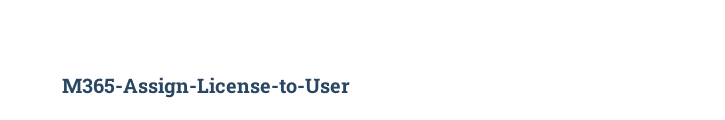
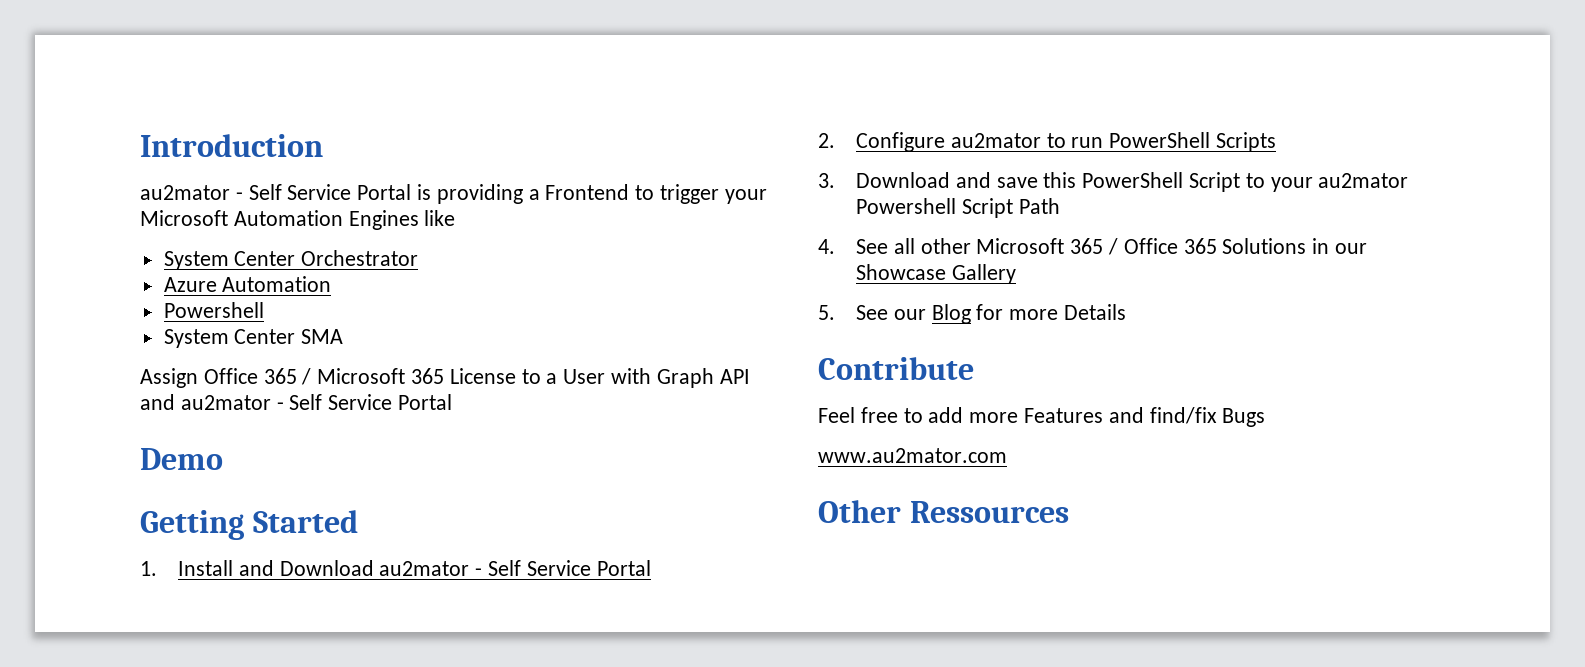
[62,77,350,98] M365-Assign-License-to-User -> [140,134,323,157] [140,184,767,204] [140,210,456,230] [163,250,419,270] [163,276,332,292] [163,302,264,318] [163,329,344,348] [140,368,750,388] [140,394,453,410] [140,448,223,470] [140,510,358,540] [140,560,651,576] [818,132,1276,152] [818,172,1409,192] [855,198,1060,218] [818,238,1367,255] [855,264,1016,284] [818,304,1126,324] [818,357,974,380] [818,407,1266,427] [818,448,1007,463] [818,500,1069,523] Introduction // au2mator - Self Service Portal is providing a Frontend to trigger your Microsoft Automation Engines like // System Center Orchestrator // Azure Automation // Powershell // System Center SMA // Assign Office 365 / Microsoft 365 License to a User with Graph API and au2mator - Self Service Portal // Demo // Getting Started // 1. Install and Download au2mator - Self Service Portal // 2. Configure au2mator to run PowerShell Scripts // 3. Download and save this PowerShell Script to your au2mator Powershell Script Path // 4. See all other Microsoft 365 / Office 365 Solutions in our Showcase Gallery // 5. See our Blog for more Details // Contribute // Feel free to add more Features and find/fix Bugs // www.au2mator.com // Other Ressources

